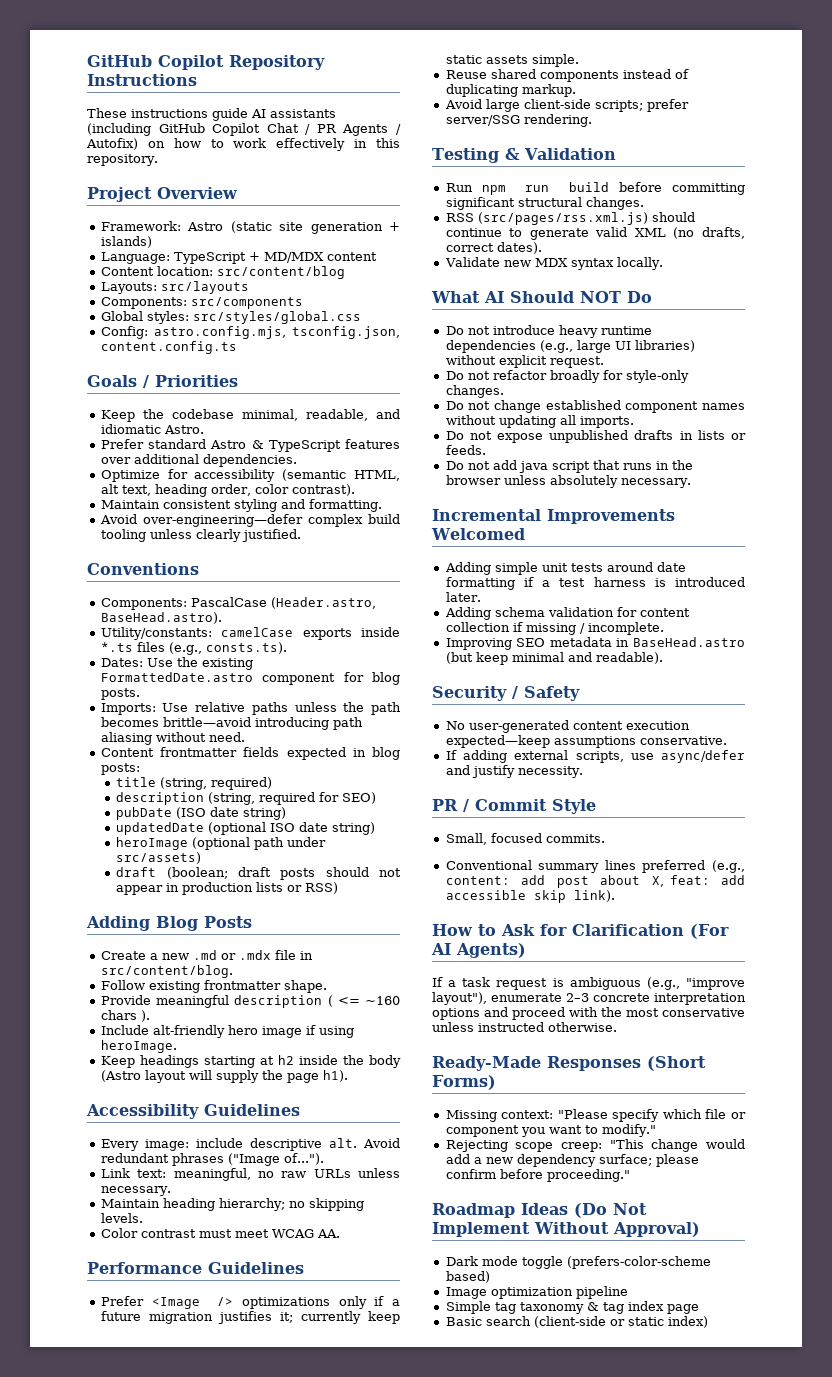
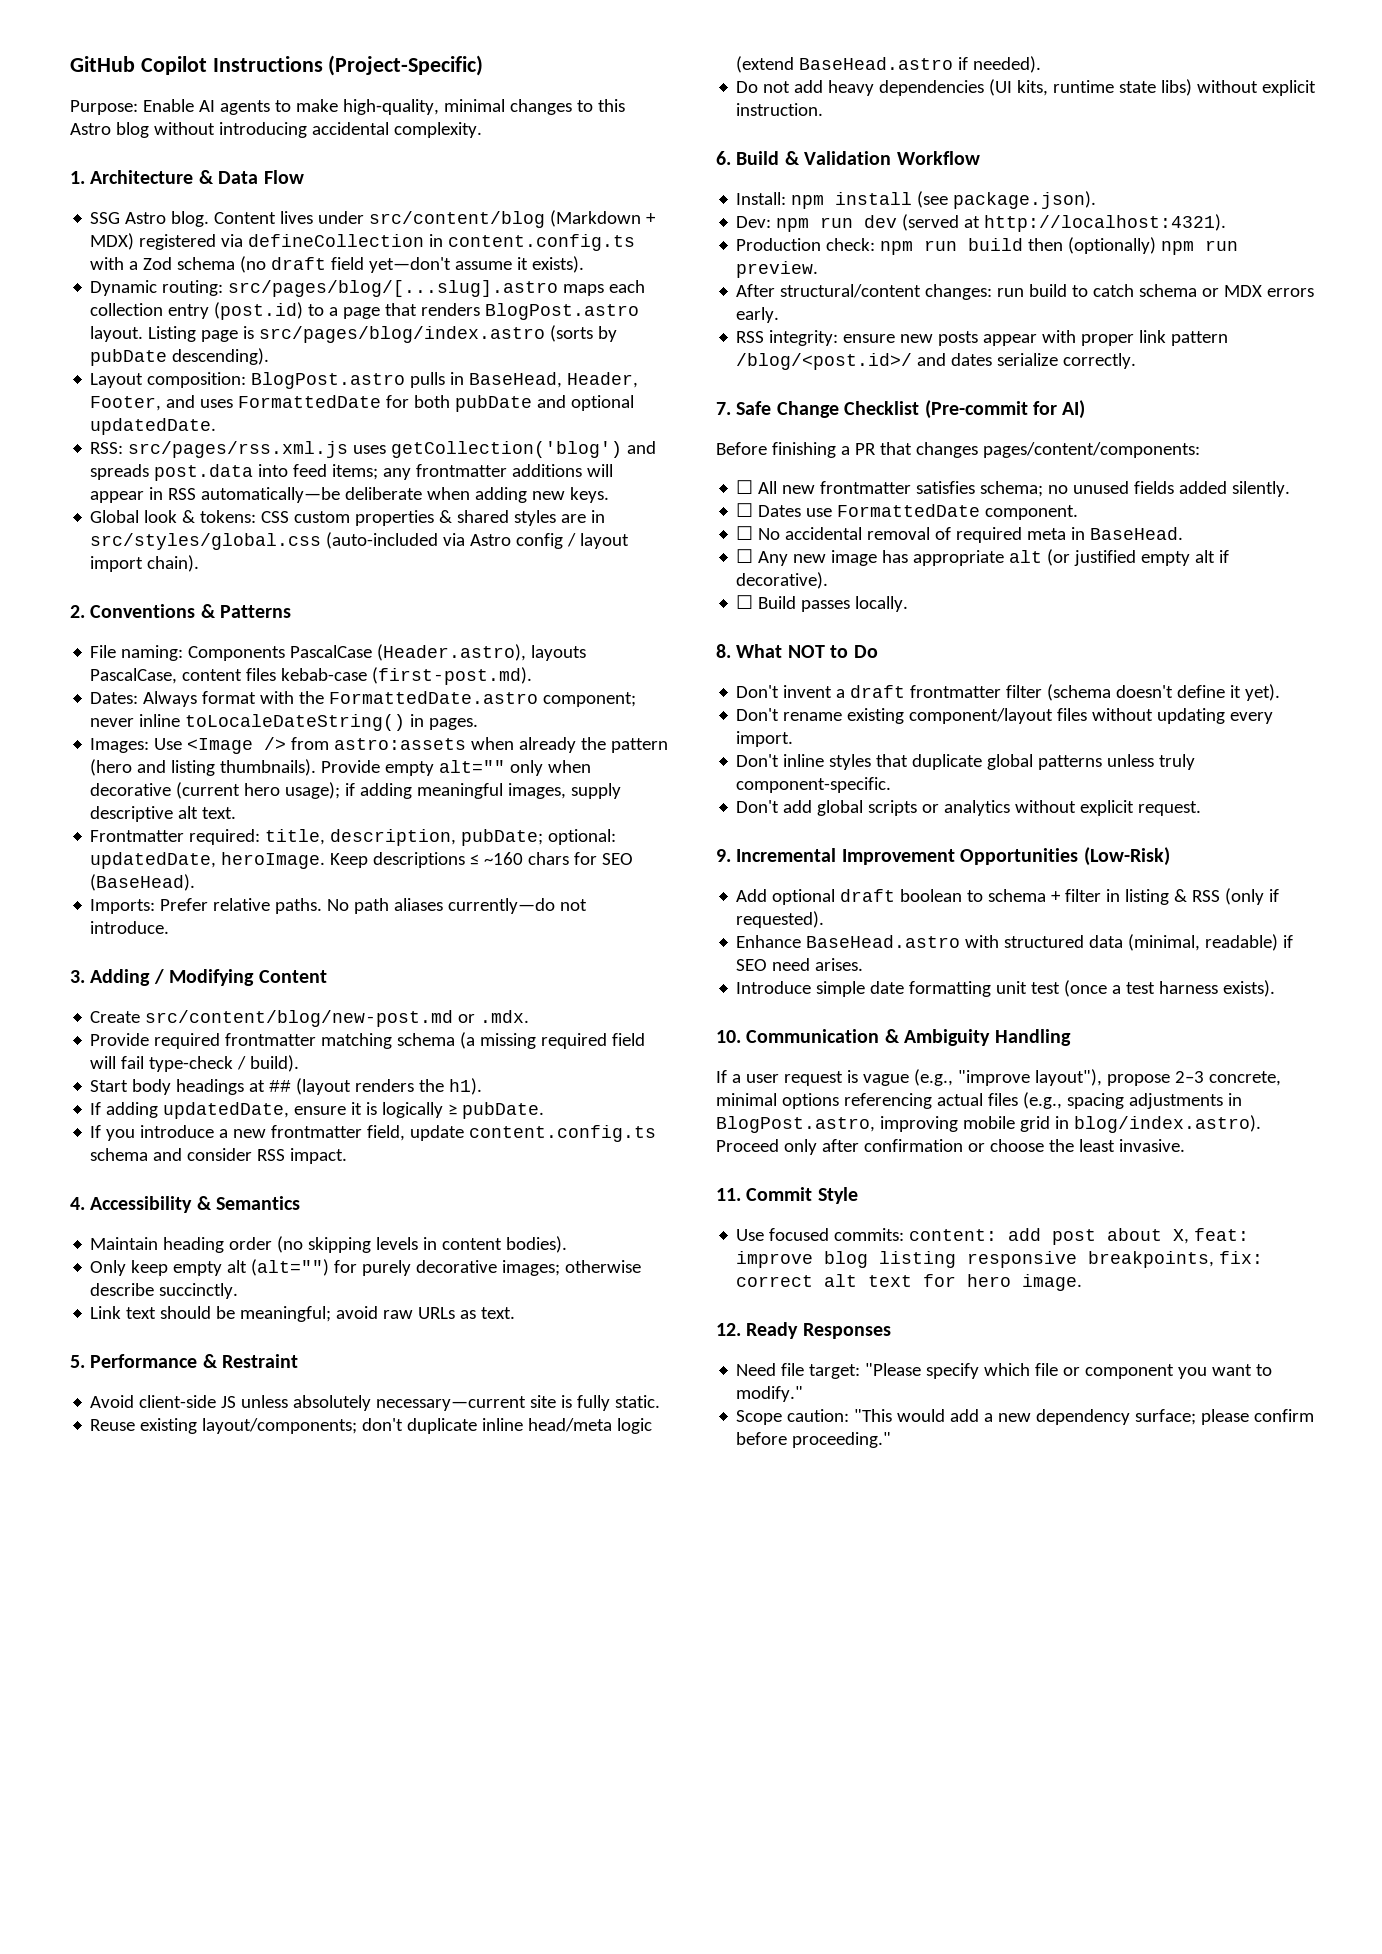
[87,55,325,70] GitHub Copilot Repository -> [70,56,207,75] GitHub Copilot
[87,108,336,121] [87,123,401,136] [86,138,400,151] [87,154,158,166] [87,187,238,202] [100,221,400,234] [100,236,152,248] [100,252,377,264] [100,266,345,279] [100,281,249,294] [100,297,303,309] [100,311,361,324] [100,326,400,339] [100,341,237,354] [87,375,238,388] [100,409,401,422] [100,424,204,434] [100,439,400,452] [100,454,297,467] [100,469,400,482] [100,484,355,497] [100,499,382,512] [99,514,400,527] [100,529,301,542] [87,563,199,575] [100,597,376,610] [100,612,222,624] [100,627,400,640] [100,642,287,655] [100,657,253,670] [100,672,400,685] [100,688,140,700] [100,702,401,715] [100,717,363,730] [100,732,245,745] [100,747,400,760] [100,763,140,775] [116,777,273,790] [116,792,377,805] [116,807,287,820] [116,822,376,835] [116,837,327,850] [116,852,202,864] [116,867,401,880] [116,882,339,895] [86,916,252,931] [100,950,313,960] [100,965,233,978] [100,980,327,993] [100,995,400,1008] [100,1010,150,1022] [100,1025,354,1038] [100,1040,177,1053] [100,1055,401,1068] [100,1070,348,1083] [86,1104,300,1119] [100,1138,401,1151] [100,1153,324,1166] [100,1168,400,1181] [100,1186,171,1196] [100,1198,364,1211] [100,1213,143,1223] [100,1228,340,1238] [87,1262,304,1274] [100,1296,400,1309] [100,1311,401,1324] [445,54,579,67] [445,69,689,82] [445,84,576,97] [444,99,689,112] [445,114,592,127] [432,148,616,163] [445,182,745,195] [445,197,644,210] [445,212,695,225] [445,227,745,240] [445,242,542,254] [444,257,663,270] [431,291,652,303] [445,325,652,338] [445,340,695,353] [445,355,604,368] [445,370,689,383] [445,385,504,398] [445,400,745,413] [445,415,634,428] [445,430,746,443] [445,445,486,455] [445,460,693,473] [445,475,691,488] [432,509,675,524] [431,528,525,540] [444,562,686,575] [445,577,745,590] [445,592,481,602] [444,607,690,620] [445,622,664,635] [445,637,745,650] [445,652,663,665] [432,686,580,701] [445,720,690,733] [445,735,727,748] [445,750,745,763] [445,765,583,778] [432,799,596,814] [445,833,605,845] [445,860,745,873] // These instructions guide AI assistants (including GitHub Copilot Chat / PR Agents / Autofix) on how to work effectively in this repository. // Project Overview // Framework: Astro (static site generation + islands) // Language: TypeScript + MD/MDX content // Content location: src/content/blog // Layouts: src/layouts // Components: src/components // Global styles: src/styles/global.css // Config: astro.config.mjs, tsconfig.json, content.config.ts // Goals / Priorities // Keep the codebase minimal, readable, and idiomatic Astro. // Prefer standard Astro & TypeScript features over additional dependencies. // Optimize for accessibility (semantic HTML, alt text, heading order, color contrast). // Maintain consistent styling and formatting. // Avoid over‑engineering—defer complex build tooling unless clearly justified. // Conventions // Components: PascalCase (Header.astro, BaseHead.astro). // Utility/constants: camelCase exports inside *.ts files (e.g., consts.ts). // Dates: Use the existing FormattedDate.astro component for blog posts. // Imports: Use relative paths unless the path becomes brittle—avoid introducing path aliasing without need. // Content frontmatter fields expected in blog posts: // title (string, required) // description (string, required for SEO) // pubDate (ISO date string) // updatedDate (optional ISO date string) // heroImage (optional path under src/assets) // draft (boolean; draft posts should not appear in production lists or RSS) // Adding Blog Posts // Create a new .md or .mdx file in src/content/blog. // Follow existing frontmatter shape. // Provide meaningful description ( <= ~160 chars ). // Include alt-friendly hero image if using heroImage. // Keep headings starting at h2 inside the body (Astro layout will supply the page h1). // Accessibility Guidelines // Every image: include descriptive alt. Avoid redundant phrases ("Image of..."). // Link text: meaningful, no raw URLs unless necessary. // Maintain heading hierarchy; no skipping levels. // Color contrast must meet WCAG AA. // Performance Guidelines // Prefer <Image /> optimizations only if a future migration justifies it; currently keep static assets simple. // Reuse shared components instead of duplicating markup. // Avoid large client-side scripts; prefer server/SSG rendering. // Testing & Validation // Run npm run build before committing significant structural changes. // RSS (src/pages/rss.xml.js) should continue to generate valid XML (no drafts, correct dates). // Validate new MDX syntax locally. // What AI Should NOT Do // Do not introduce heavy runtime dependencies (e.g., large UI libraries) without explicit request. // Do not refactor broadly for style-only changes. // Do not change established component names without updating all imports. // Do not expose unpublished drafts in lists or feeds. // Do not add java script that runs in the browser unless absolutely necessary. // Incremental Improvements Welcomed // Adding simple unit tests around date formatting if a test harness is introduced later. // Adding schema validation for content collection if missing / incomplete. // Improving SEO metadata in BaseHead.astro (but keep minimal and readable). // Security / Safety // No user-generated content execution expected—keep assumptions conservative. // If adding external scripts, use async/defer and justify necessity. // PR / Commit Style // Small, focused commits. // Conventional summary lines preferred (e.g., -> [328,55,484,76] [70,99,625,115] [70,122,482,138] [70,170,304,184] [90,210,657,228] [90,233,636,251] [90,256,585,273] [90,280,646,297] [90,302,640,320] [90,325,618,343] [90,348,270,366] [90,372,639,389] [90,395,635,412] [90,418,217,435] [90,441,657,458] [90,464,614,481] [90,487,610,503] [90,510,606,526] [90,532,630,550] [90,555,200,572] [70,604,292,618] [90,644,587,661] [90,667,533,685] [90,691,637,707] [90,714,479,731] [90,737,669,754] [90,759,592,776] [90,782,622,799] [90,806,237,822] [90,829,617,846] [90,852,634,869] [90,874,196,891] [90,898,588,914] [90,921,170,934] [70,969,327,986] [90,1010,530,1027] [90,1032,646,1049] [90,1055,300,1072] [90,1078,483,1095] [90,1102,545,1119] [90,1125,657,1142] [90,1148,348,1164] [70,1196,301,1213] [90,1236,568,1253] [90,1259,642,1276] [90,1283,239,1299] [90,1306,516,1322] [70,1354,299,1368] [90,1395,661,1411] [90,1418,653,1434] [736,56,1042,73] [736,79,1317,96] [736,103,824,116] [716,151,980,165] [736,191,1097,209] [736,214,1227,232] [736,237,1239,255] [736,261,819,278] [736,284,1315,300] [736,307,780,323] [736,330,1229,346] [736,353,1137,370] [716,400,1086,419] [716,442,1200,458] [736,480,1291,497] [736,503,1079,520] [736,526,1184,543] [736,549,1230,566] [736,572,829,589] [736,595,909,612] [716,644,878,658] [736,684,1281,701] [736,708,1274,724] [736,731,794,747] [736,754,1196,770] [736,777,892,793] [736,800,1202,816] [716,847,1170,866] [736,888,1280,905] [736,911,825,928] [736,934,1294,951] [736,958,864,971] [736,980,1276,997] [716,1029,1071,1046] [716,1069,1281,1086] [716,1092,1242,1109] [716,1115,1261,1133] [716,1139,1185,1155] [716,1187,858,1204] [736,1228,905,1241] (Project-Specific) // Purpose: Enable AI agents to make high‑quality, minimal changes to this Astro blog without introducing accidental complexity. // 1. Architecture & Data Flow // SSG Astro blog. Content lives under src/content/blog (Markdown + MDX) registered via defineCollection in content.config.ts with a Zod schema (no draft field yet—don't assume it exists). // Dynamic routing: src/pages/blog/[...slug].astro maps each collection entry (post.id) to a page that renders BlogPost.astro layout. Listing page is src/pages/blog/index.astro (sorts by pubDate descending). // Layout composition: BlogPost.astro pulls in BaseHead, Header, Footer, and uses FormattedDate for both pubDate and optional updatedDate. // RSS: src/pages/rss.xml.js uses getCollection('blog') and spreads post.data into feed items; any frontmatter additions will appear in RSS automatically—be deliberate when adding new keys. // Global look & tokens: CSS custom properties & shared styles are in src/styles/global.css (auto-included via Astro config / layout import chain). // 2. Conventions & Patterns // File naming: Components PascalCase (Header.astro), layouts PascalCase, content files kebab-case (first-post.md). // Dates: Always format with the FormattedDate.astro component; never inline toLocaleDateString() in pages. // Images: Use <Image /> from astro:assets when already the pattern (hero and listing thumbnails). Provide empty alt="" only when decorative (current hero usage); if adding meaningful images, supply descriptive alt text. // Frontmatter required: title, description, pubDate; optional: updatedDate, heroImage. Keep descriptions ≤ ~160 chars for SEO (BaseHead). // Imports: Prefer relative paths. No path aliases currently—do not introduce. // 3. Adding / Modifying Content // Create src/content/blog/new-post.md or .mdx. // Provide required frontmatter matching schema (a missing required field will fail type-check / build). // Start body headings at ## (layout renders the h1). // If adding updatedDate, ensure it is logically ≥ pubDate. // If you introduce a new frontmatter field, update content.config.ts schema and consider RSS impact. // 4. Accessibility & Semantics // Maintain heading order (no skipping levels in content bodies). // Only keep empty alt (alt="") for purely decorative images; otherwise describe succinctly. // Link text should be meaningful; avoid raw URLs as text. // 5. Performance & Restraint // Avoid client-side JS unless absolutely necessary—current site is fully static. // Reuse existing layout/components; don't duplicate inline head/meta logic (extend BaseHead.astro if needed). // Do not add heavy dependencies (UI kits, runtime state libs) without explicit instruction. // 6. Build & Validation Workflow // Install: npm install (see package.json). // Dev: npm run dev (served at http://localhost:4321). // Production check: npm run build then (optionally) npm run preview. // After structural/content changes: run build to catch schema or MDX errors early. // RSS integrity: ensure new posts appear with proper link pattern /blog/<post.id>/ and dates serialize correctly. // 7. Safe Change Checklist (Pre-commit for AI) // Before finishing a PR that changes pages/content/components: // ☐ All new frontmatter satisfies schema; no unused fields added silently. // ☐ Dates use FormattedDate component. // ☐ No accidental removal of required meta in BaseHead. // ☐ Any new image has appropriate alt (or justified empty alt if decorative). // ☐ Build passes locally. // 8. What NOT to Do // Don't invent a draft frontmatter filter (schema doesn't define it yet). // Don't rename existing component/layout files without updating every import. // Don't inline styles that duplicate global patterns unless truly component-specific. // Don't add global scripts or analytics without explicit request. // 9. Incremental Improvement Opportunities (Low-Risk) // Add optional draft boolean to schema + filter in listing & RSS (only if requested). // Enhance BaseHead.astro with structured data (minimal, readable) if SEO need arises. // Introduce simple date formatting unit test (once a test harness exists). // 10. Communication & Ambiguity Handling // If a user request is vague (e.g., "improve layout"), propose 2–3 concrete, minimal options referencing actual files (e.g., spacing adjustments in BlogPost.astro, improving mobile grid in blog/index.astro). Proceed only after confirmation or choose the least invasive. // 11. Commit Style // Use focused commits:
[721,875,745,885] [445,890,615,903] [432,924,729,939] [431,943,526,958] [432,977,745,990] [432,992,746,1005] [432,1007,745,1020] [432,1022,617,1032] [432,1056,706,1071] [432,1075,496,1090] [445,1110,554,1122] add accessible skip link). // How to Ask for Clarification (For AI Agents) // If a task request is ambiguous (e.g., "improve layout"), enumerate 2–3 concrete interpretation options and proceed with the most conservative unless instructed otherwise. // Ready-Made Responses (Short Forms) // Missing context: -> [736,1251,1264,1268] [736,1274,1083,1291] [716,1322,891,1339] [736,1363,861,1379] improve blog listing responsive breakpoints, fix: correct alt text for hero image. // 12. Ready Responses // Need file target:
[445,1139,699,1152] Rejecting scope creep: "This change -> [736,1409,893,1425] Scope caution: "This
[432,1203,647,1218] [432,1222,700,1237] [445,1256,711,1269] [445,1271,490,1283] [445,1286,628,1299] [445,1301,699,1314] [445,1316,708,1328] // Roadmap Ideas (Do Not Implement Without Approval) // Dark mode toggle (prefers-color-scheme based) // Image optimization pipeline // Simple tag taxonomy & tag index page // Basic search (client-side or static index) -> (892, 1440) none

